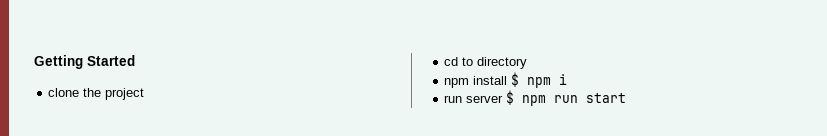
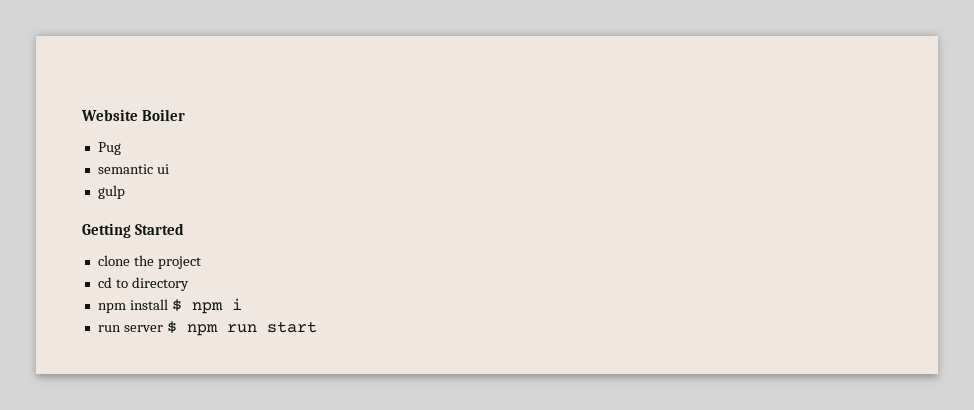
(34, 62) none -> [81,109,186,121] [97,142,121,155] [97,164,169,174] [97,185,125,199] Website Boiler // Pug // semantic ui // gulp //

